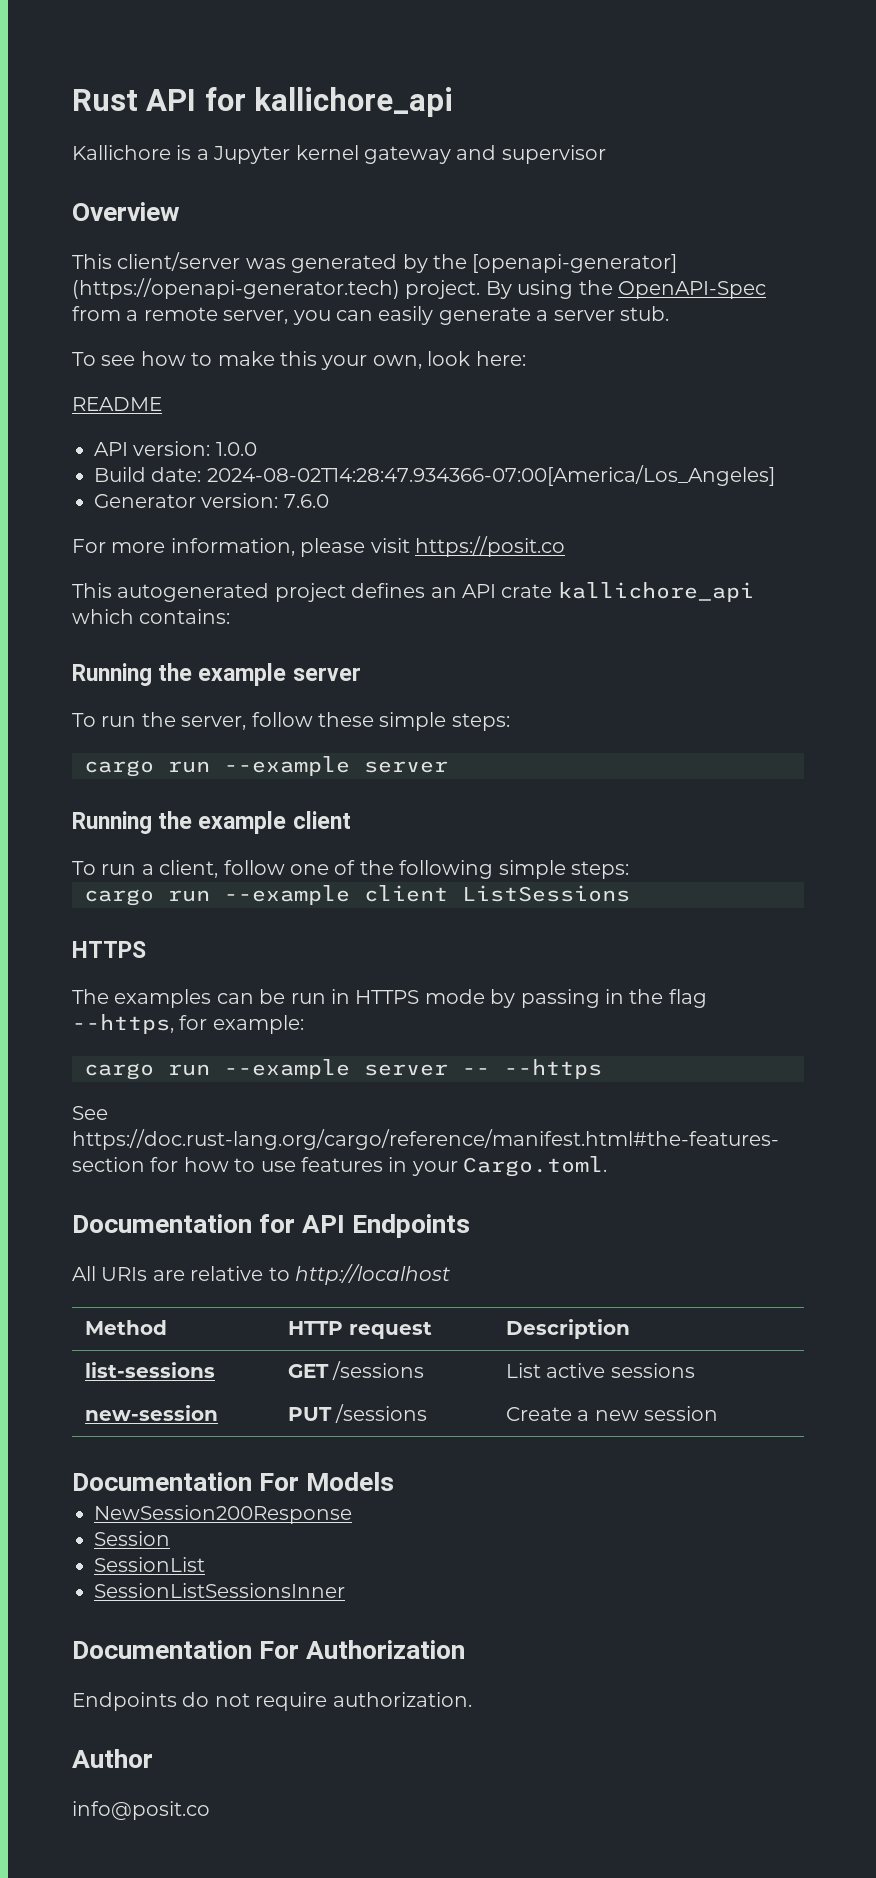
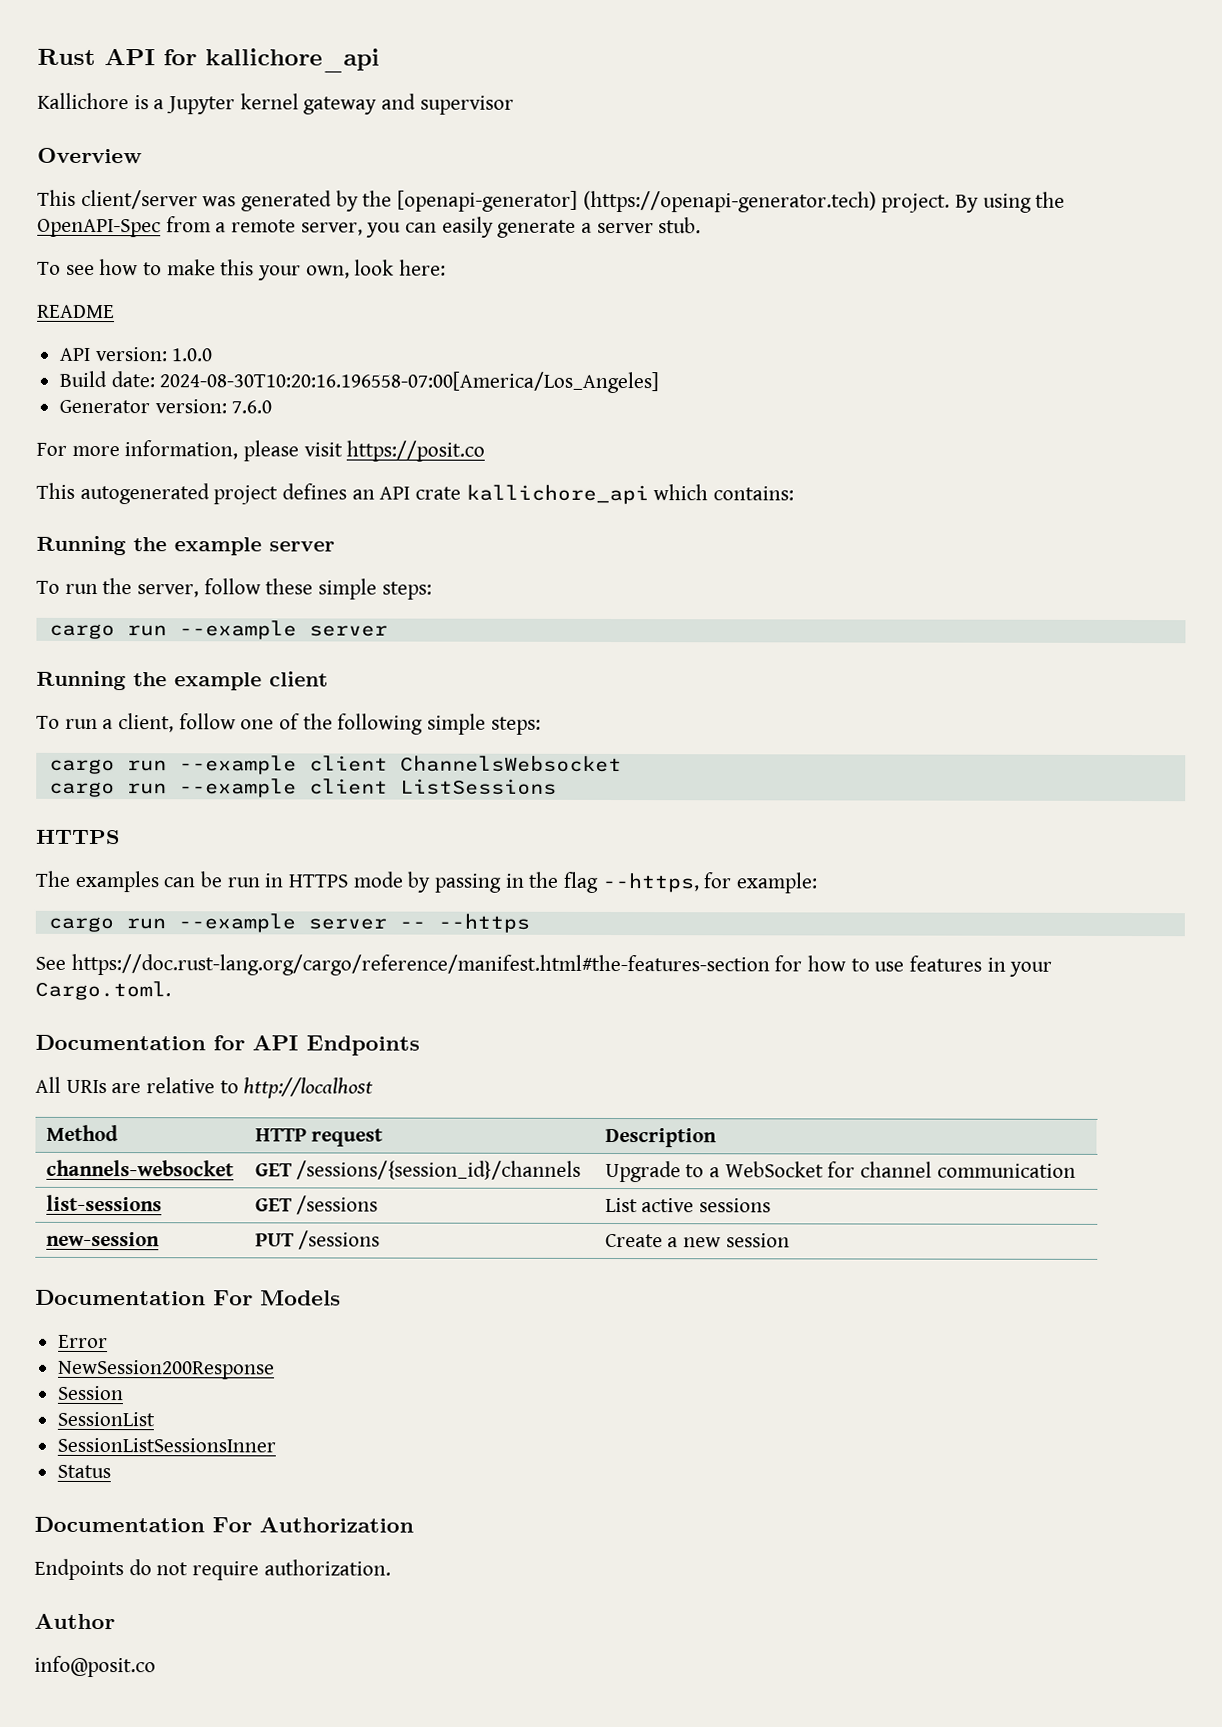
[206,465,775,486] 2024-08-02T14:28:47.934366-07:00[America/Los_Angeles] -> [159,371,660,394] 2024-08-30T10:20:16.196558-07:00[America/Los_Angeles]
(629, 870) none -> [48,755,622,775] // cargo run --example client ChannelsWebsocket
(631, 1329) none -> [45,1159,234,1177] [254,1160,582,1180] [604,1160,1076,1183] // channels-websocket | GET /sessions/{session_id}/channels | Upgrade to a WebSocket for channel communication
(395, 1481) none -> [58,1334,109,1349] // Error
(345, 1590) none -> [57,1464,112,1479] // Status

